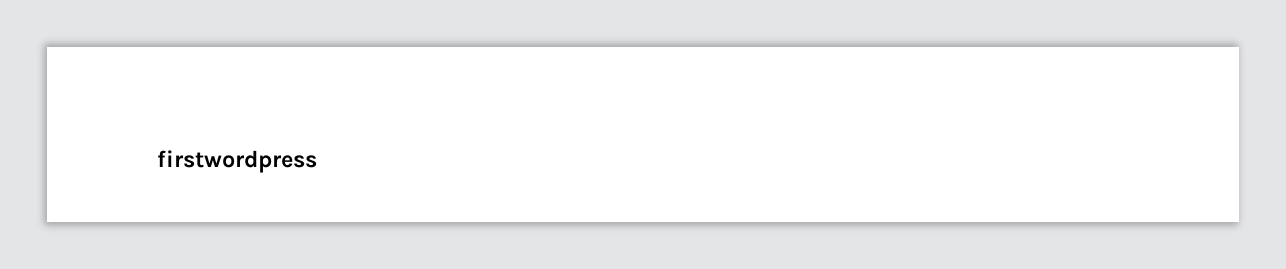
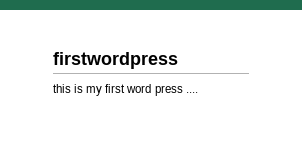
(317, 161) none -> [53,84,198,96] // this is my first word press ....

